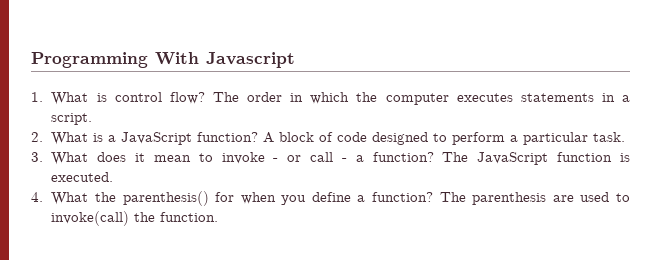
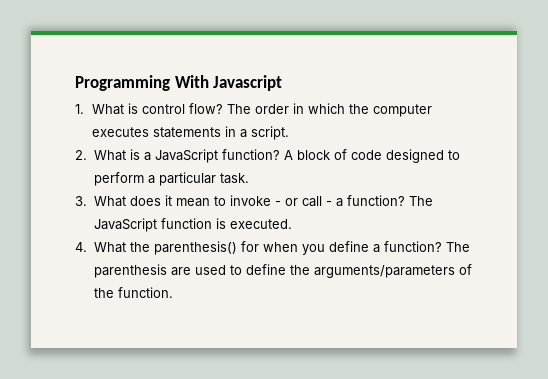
[51,211,130,226] invoke(call) -> [245,264,472,278] define the arguments/parameters of

